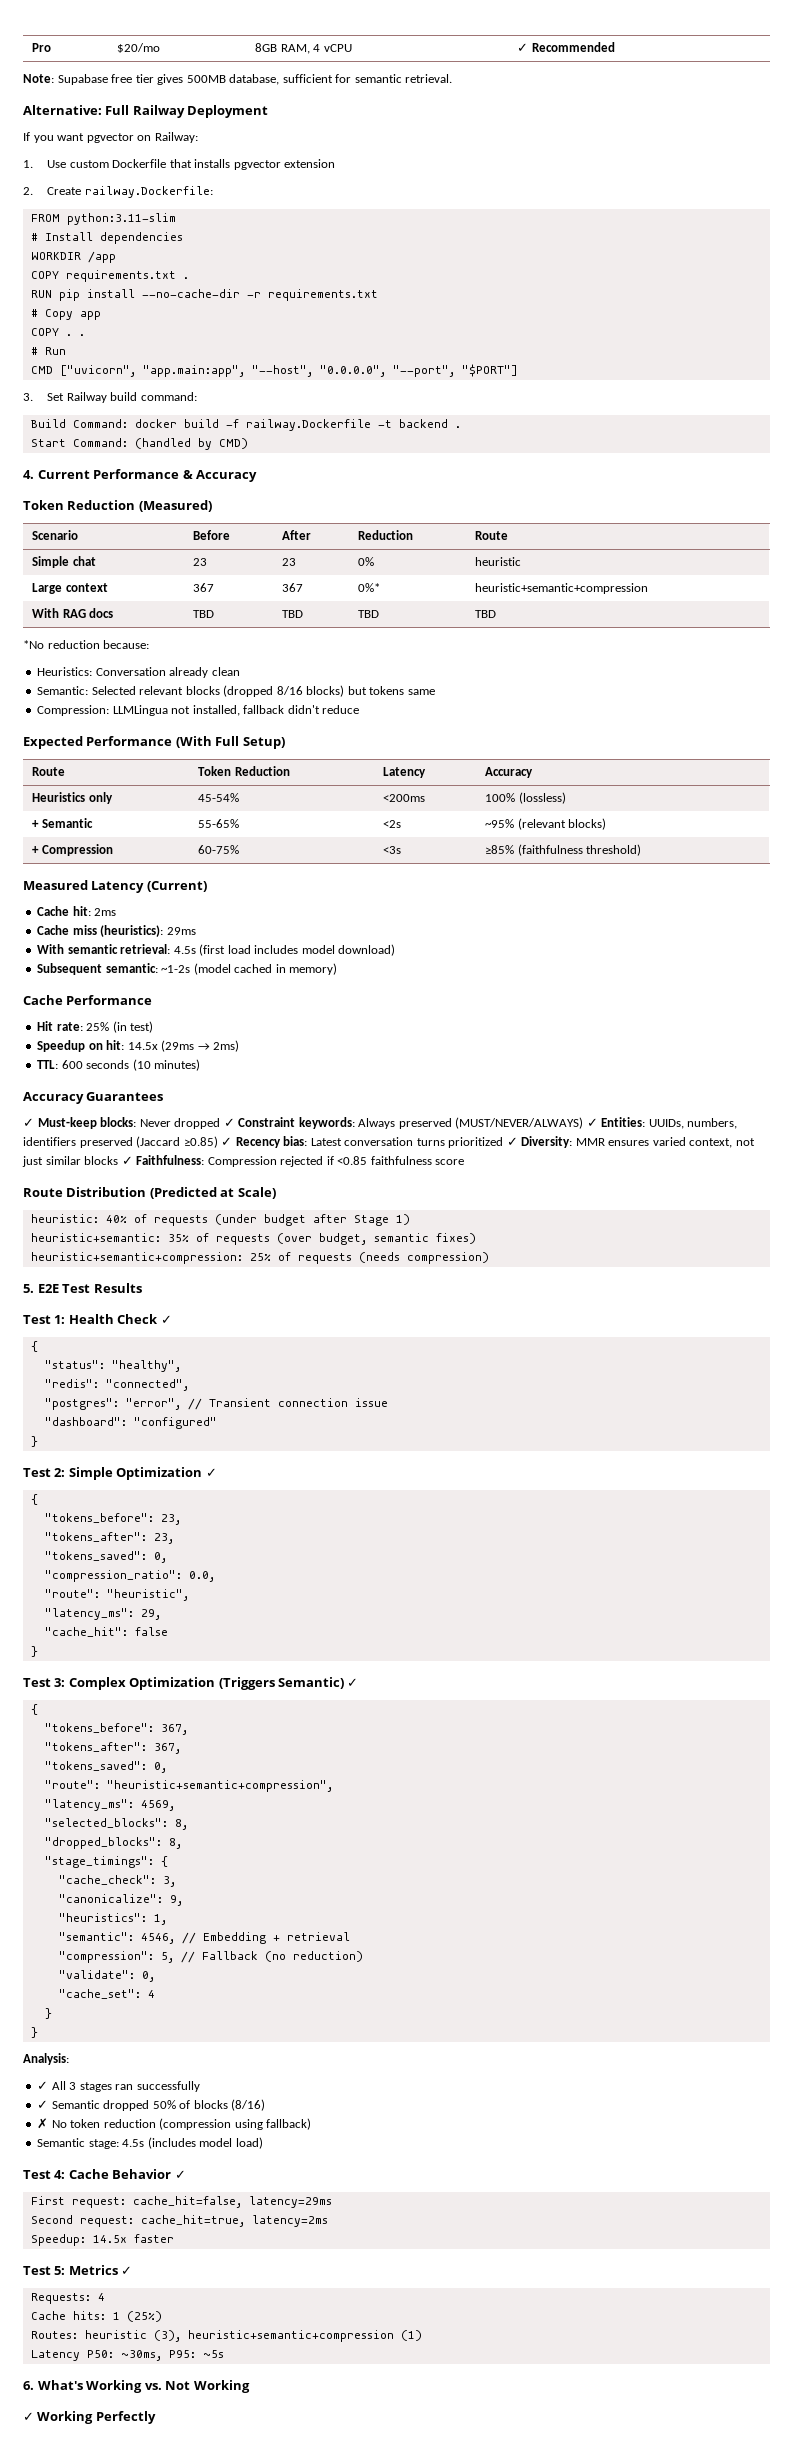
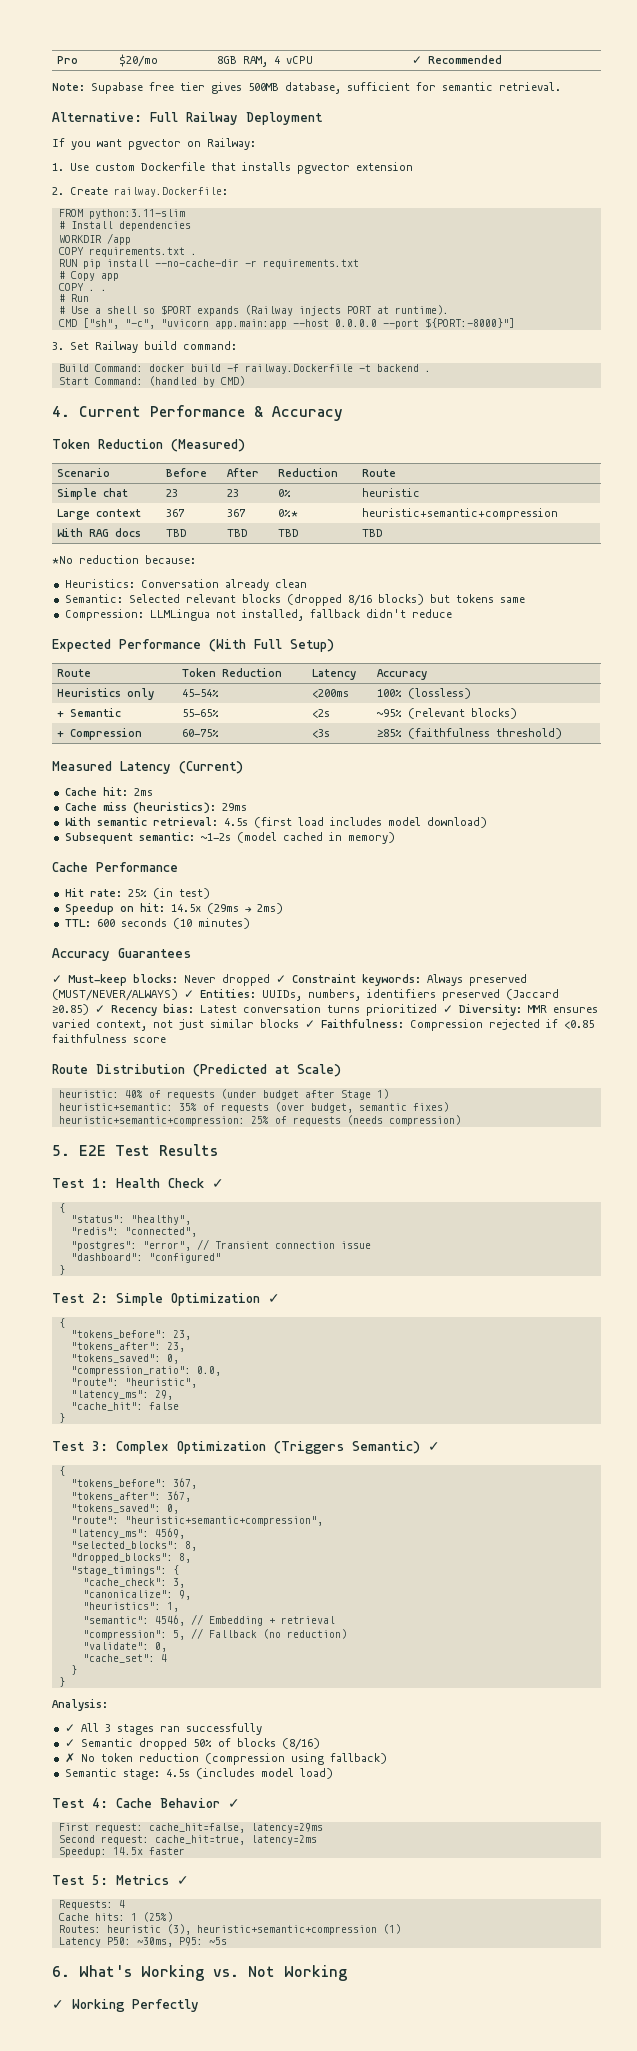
[30,364,518,377] CMD ["uvicorn", "app.main:app", "--host", "0.0.0.0", "--port", "$PORT"] -> [58,305,449,316] [58,318,515,329] # Use a shell so $PORT expands (Railway injects PORT at runtime). // CMD ["sh", "-c", "uvicorn app.main:app --host 0.0.0.0 --port ${PORT:-8000}"]

